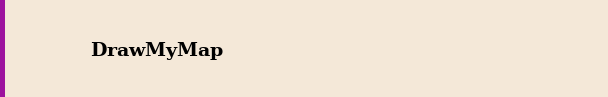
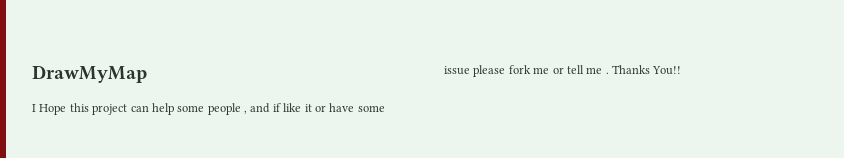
(223, 51) none -> [32,103,385,115] [444,65,682,77] // I Hope this project can help some people , and if like it or have some issue please fork me or tell me . Thanks You!!

